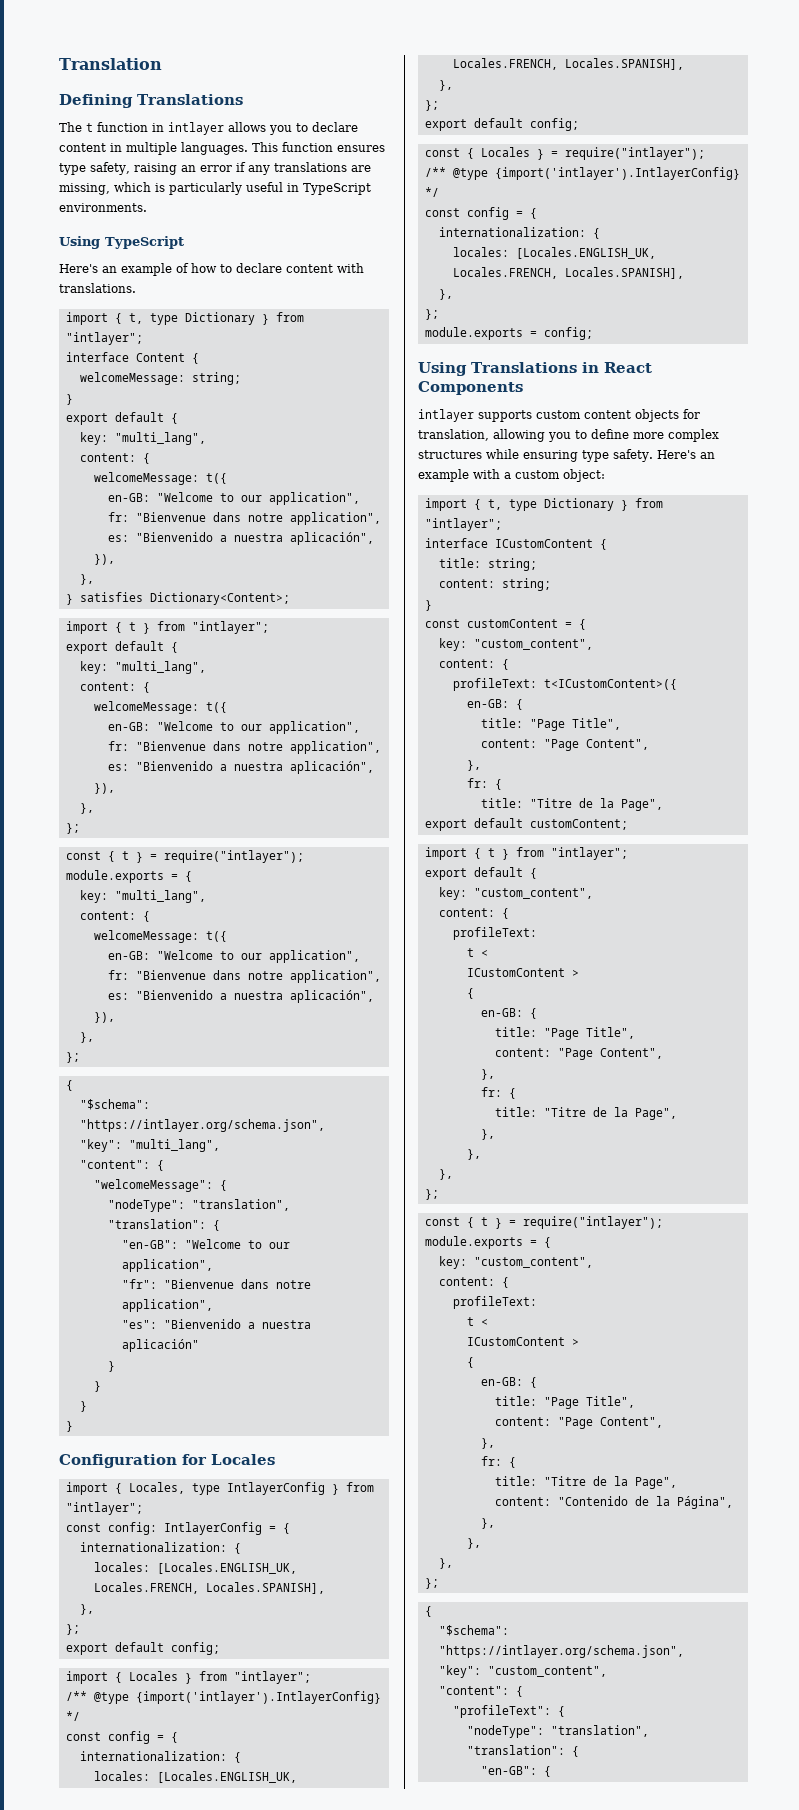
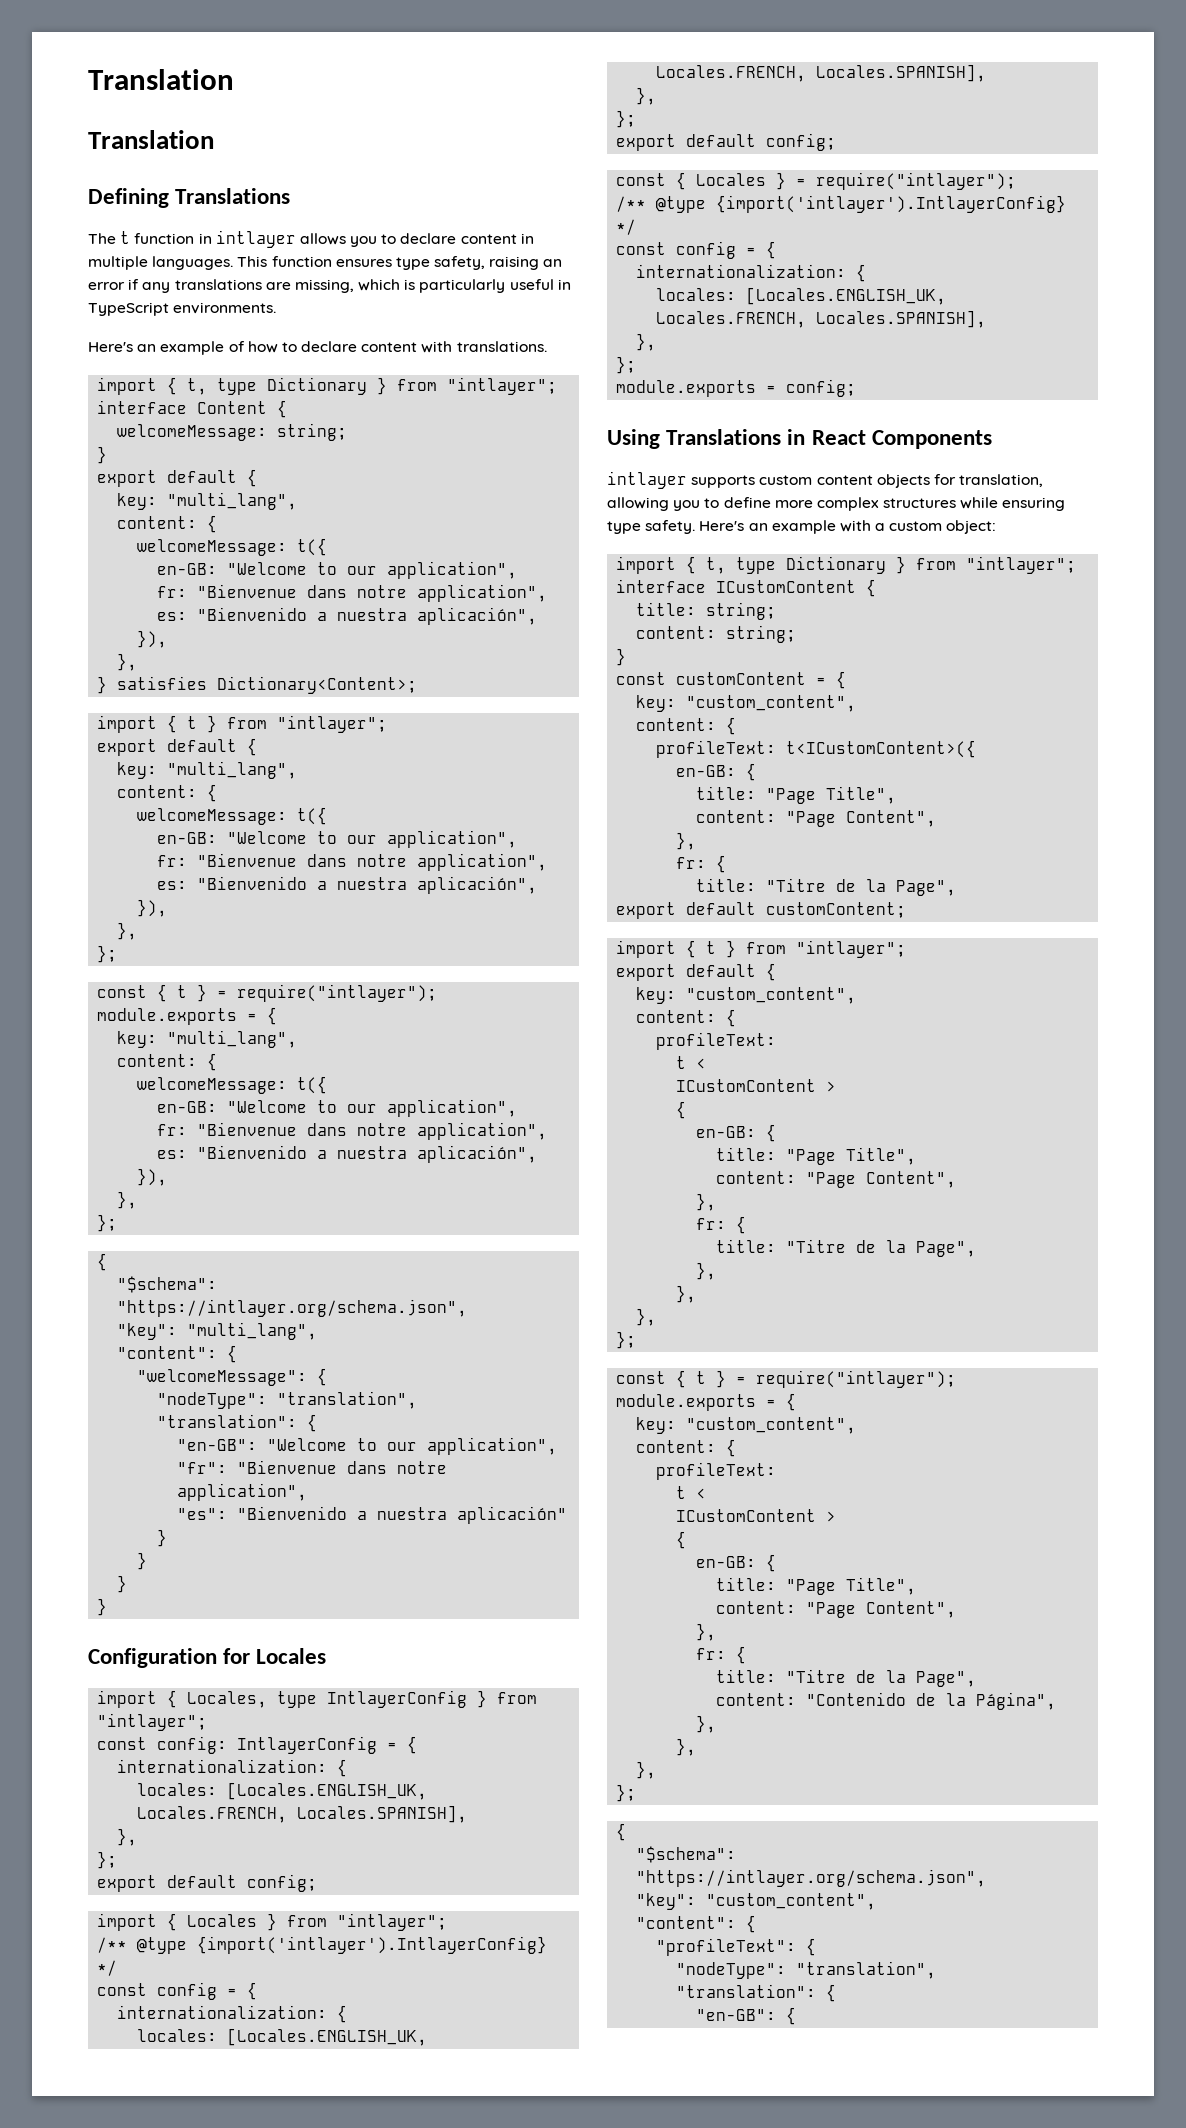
[59,58,162,70] Translation -> [88,69,234,90] [88,130,214,149] Translation // Translation
[59,236,184,249] // Using TypeScript -> (277, 308) none

